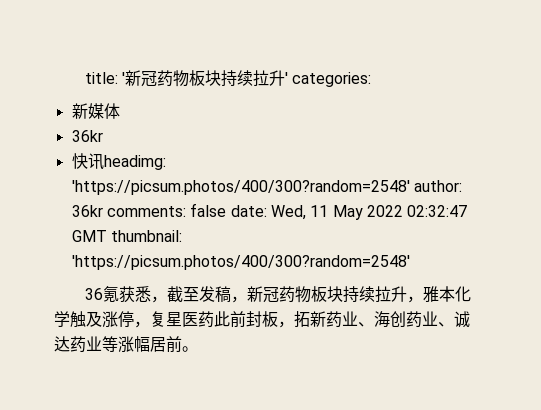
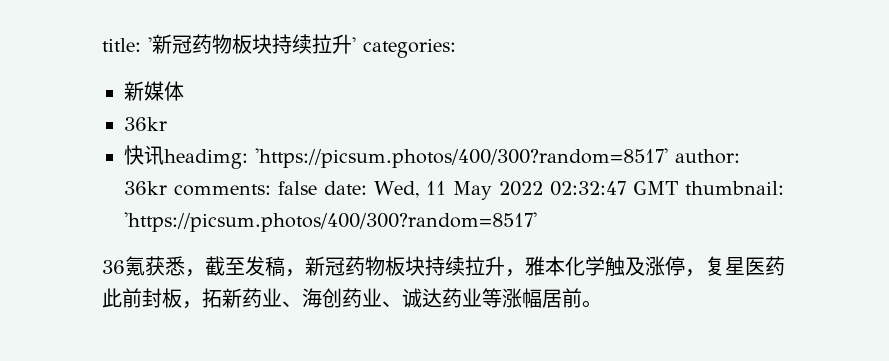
[71,180,410,195] 'https://picsum.photos/400/300?random=2548' -> [255,148,668,168] 'https://picsum.photos/400/300?random=8517'
[71,255,410,270] 'https://picsum.photos/400/300?random=2548' -> [124,212,537,232] 'https://picsum.photos/400/300?random=8517'

